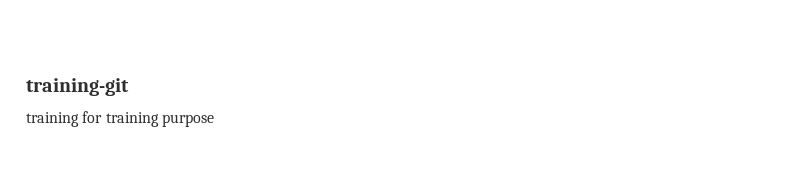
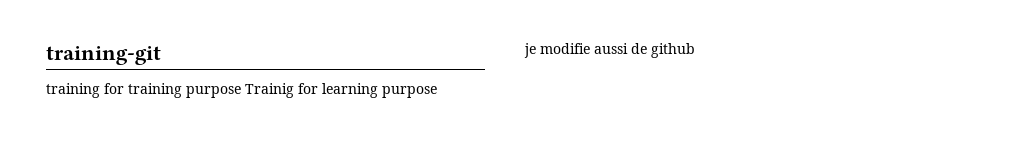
(214, 120) none -> [245,83,437,98] [524,43,695,58] Trainig for learning purpose // je modifie aussi de github

